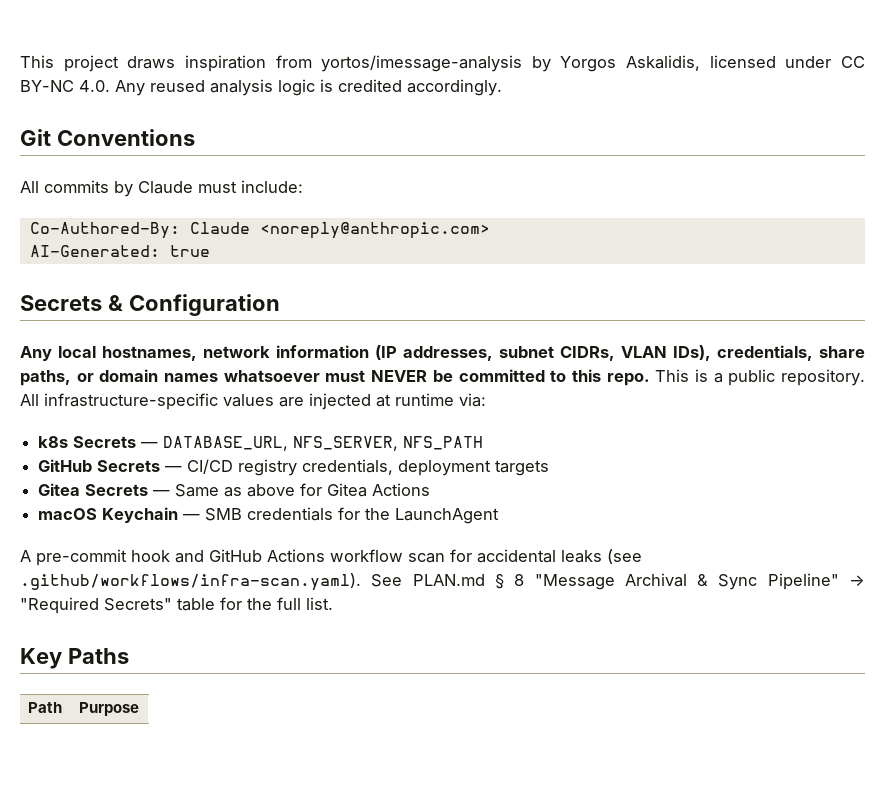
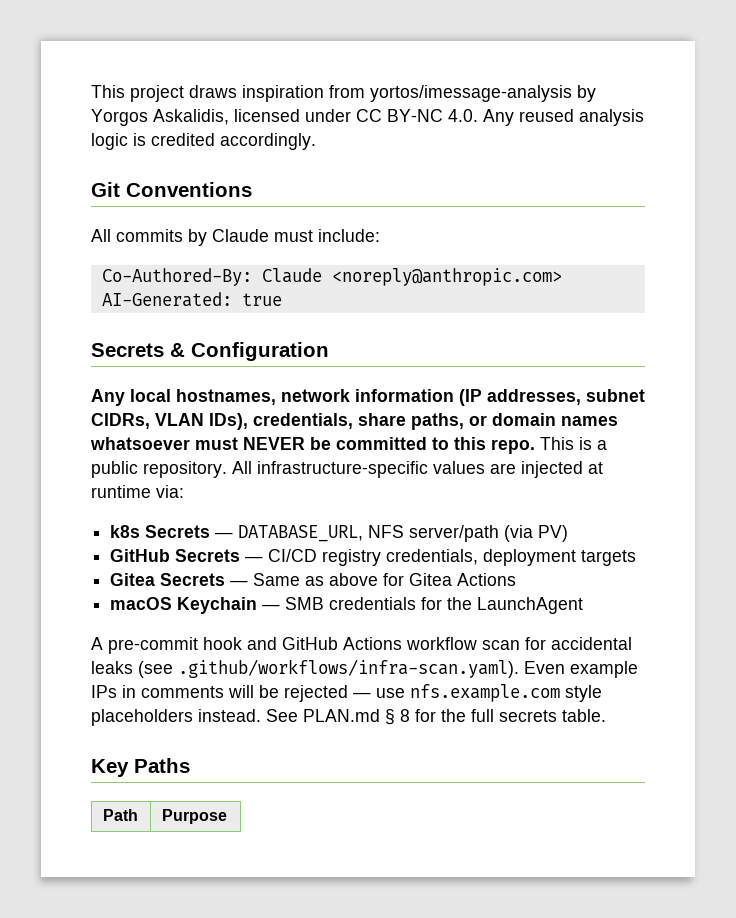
[293,436,484,451] NFS_SERVER, NFS_PATH -> [368,525,569,542] NFS server/path (via PV)
[371,573,865,590] [20,597,215,614] See PLAN.md § 8 "Message Archival & Sync Pipeline" → "Required Secrets" table -> [524,661,638,678] [91,684,602,702] [91,709,410,726] Even example IPs in comments will be rejected — use nfs.example.com style placeholders instead. See PLAN.md § 8
[306,597,333,610] list. -> [499,709,606,722] secrets table.

